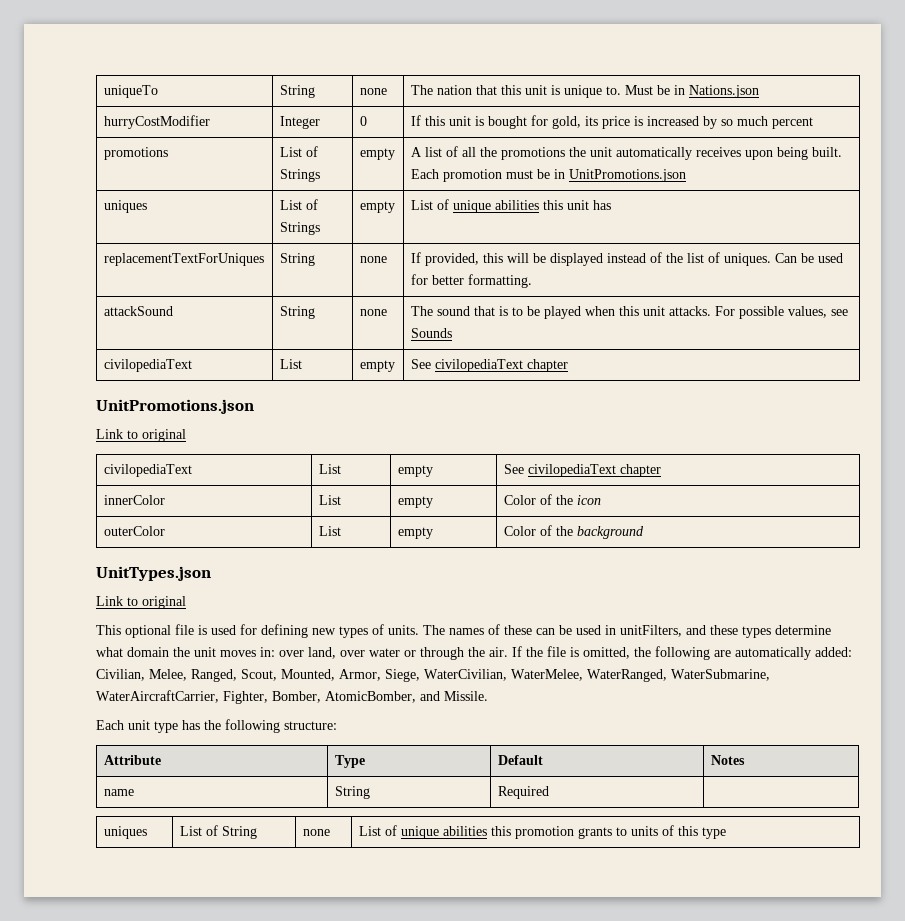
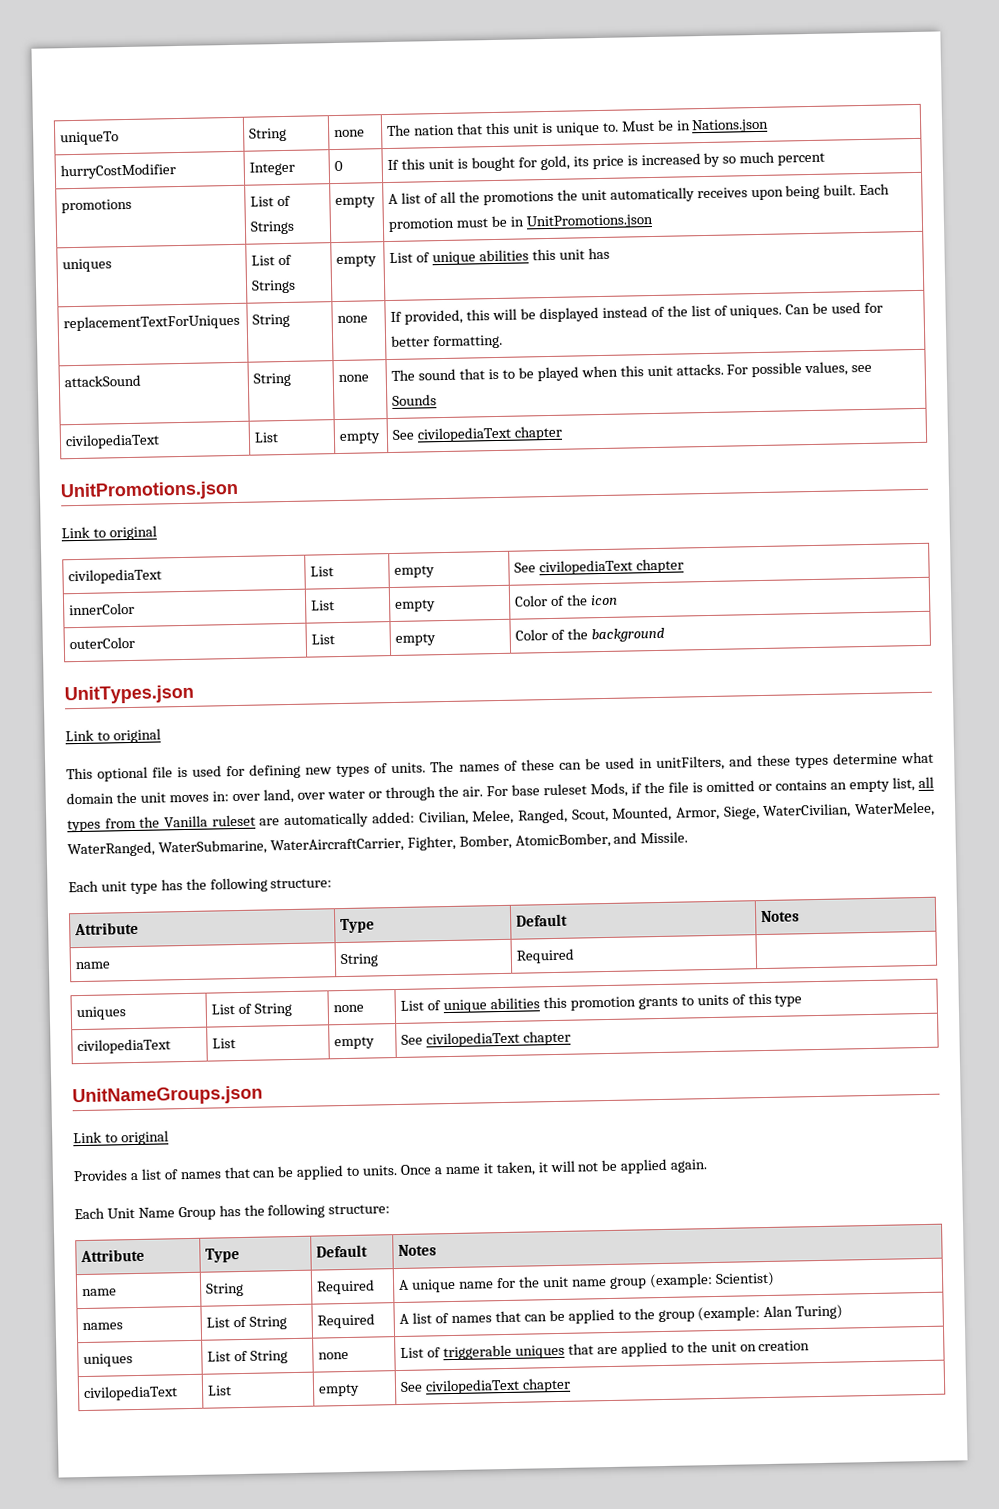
[512,646,710,660] If the file is omitted, the following -> [486,776,934,798] [67,814,256,833] For base ruleset Mods, if the file is omitted or contains an empty list, all types from the Vanilla ruleset
(726, 833) none -> [77,1038,172,1055] [212,1038,237,1049] [334,1036,376,1050] [401,1030,572,1048] [72,1085,263,1107] [73,1130,169,1146] [73,1158,708,1182] [74,1203,391,1221] [80,1248,146,1263] [205,1248,241,1263] [316,1244,369,1258] [398,1244,438,1257] [82,1288,118,1297] [206,1282,245,1297] [316,1279,376,1295] [398,1271,775,1293] [82,1322,124,1331] [206,1316,288,1330] [317,1313,376,1329] [399,1304,844,1324] [83,1353,134,1368] [207,1350,289,1364] [318,1351,350,1360] [400,1340,811,1361] [83,1385,179,1402] [207,1385,233,1396] [318,1383,361,1397] [400,1377,572,1395] // civilopediaText | List | empty | See civilopediaText chapter // UnitNameGroups.json // Link to original // Provides a list of names that can be applied to units. Once a name it taken, it will not be applied again. // Each Unit Name Group has the following structure: // Attribute | Type | Default | Notes // name | String | Required | A unique name for the unit name group (example: Scientist) // names | List of String | Required | A list of names that can be applied to the group (example: Alan Turing) // uniques | List of String | none | List of triggerable uniques that are applied to the unit on creation // civilopediaText | List | empty | See civilopediaText chapter

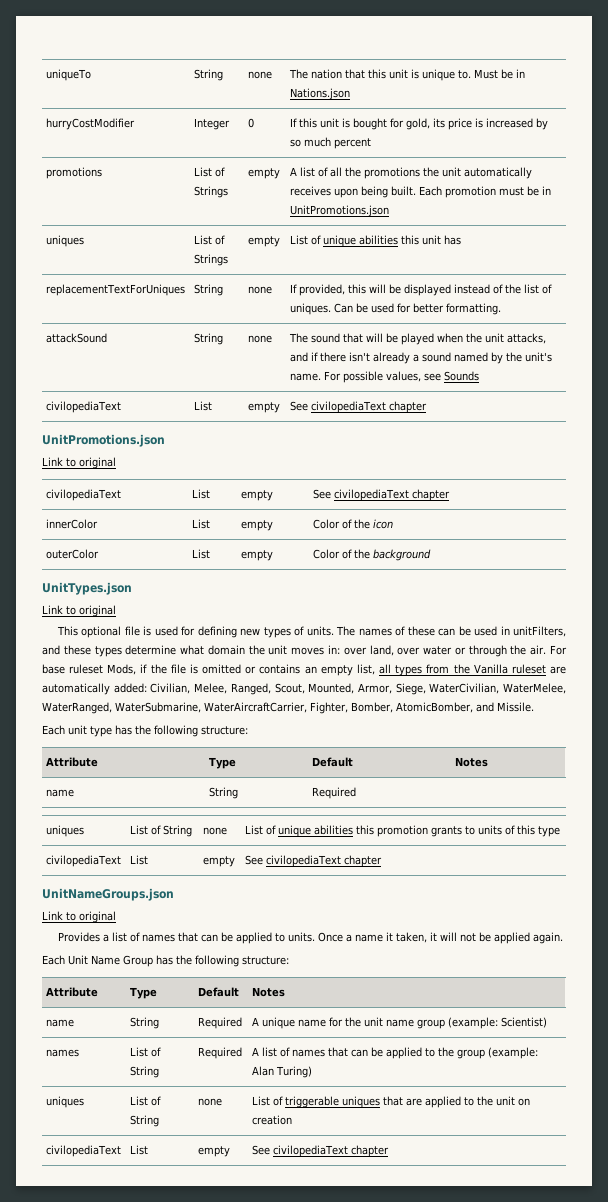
[488,368,516,380] is to -> [366,333,384,342] will
[619,363,724,377] this unit attacks. -> [466,333,547,344] [290,352,553,364] [290,373,322,381] the unit attacks, and if there isn't already a sound named by the unit's name.

